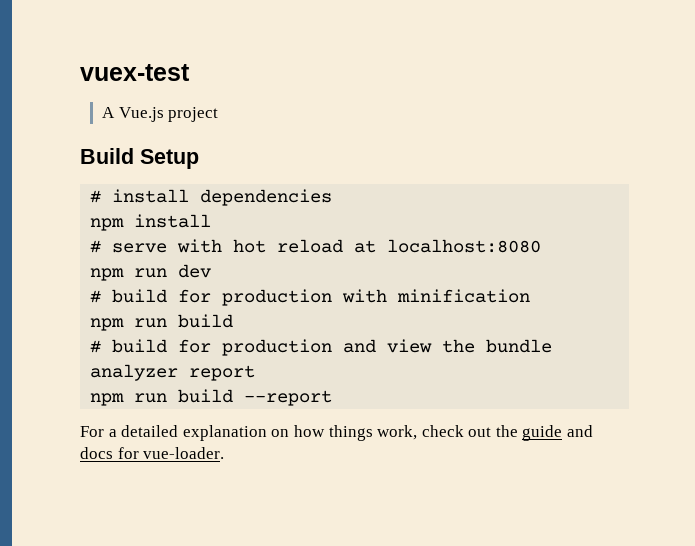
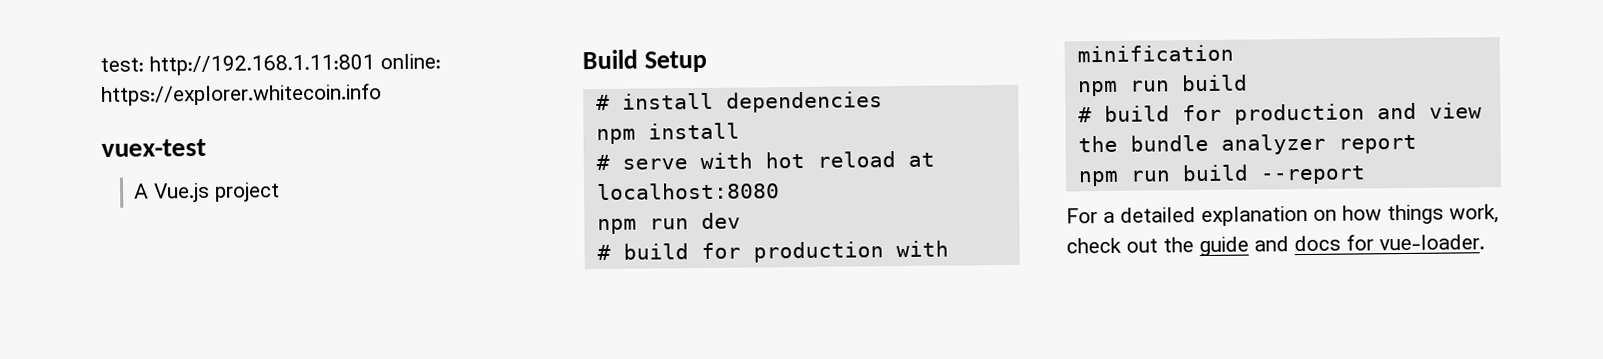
(80, 72) none -> [100,53,441,76] [101,83,382,106] test: http://192.168.1.11:801 online: https://explorer.whitecoin.info //

